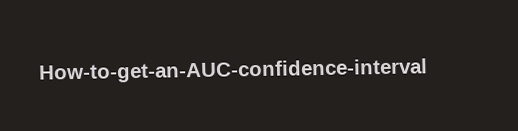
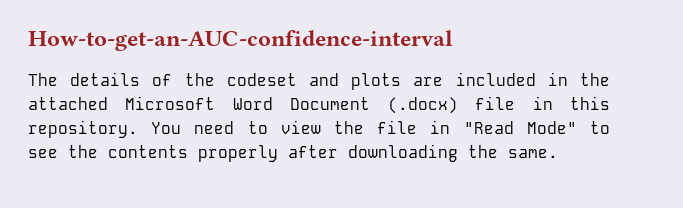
(428, 71) none -> [28,72,610,90] [28,96,611,114] [28,120,610,138] [28,144,558,162] // The details of the codeset and plots are included in the attached Microsoft Word Document (.docx) file in this repository. You need to view the file in "Read Mode" to see the contents properly after downloading the same.

